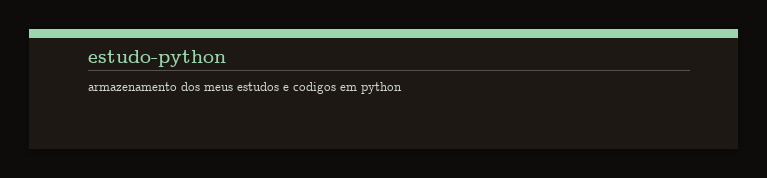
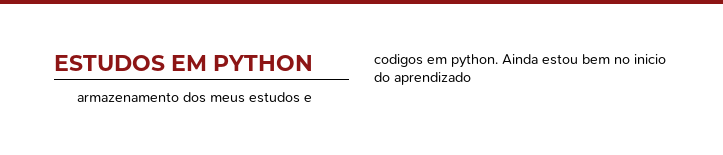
[88,50,226,67] estudo-python -> [54,55,313,71] ESTUDOS EM PYTHON
[361,82,402,94] python -> [451,54,666,68] [374,72,471,85] python. Ainda estou bem no inicio do aprendizado

